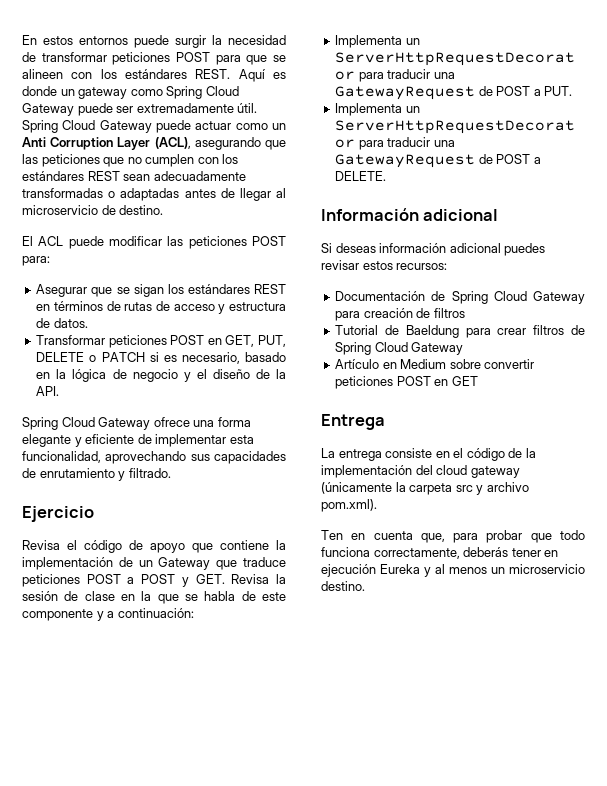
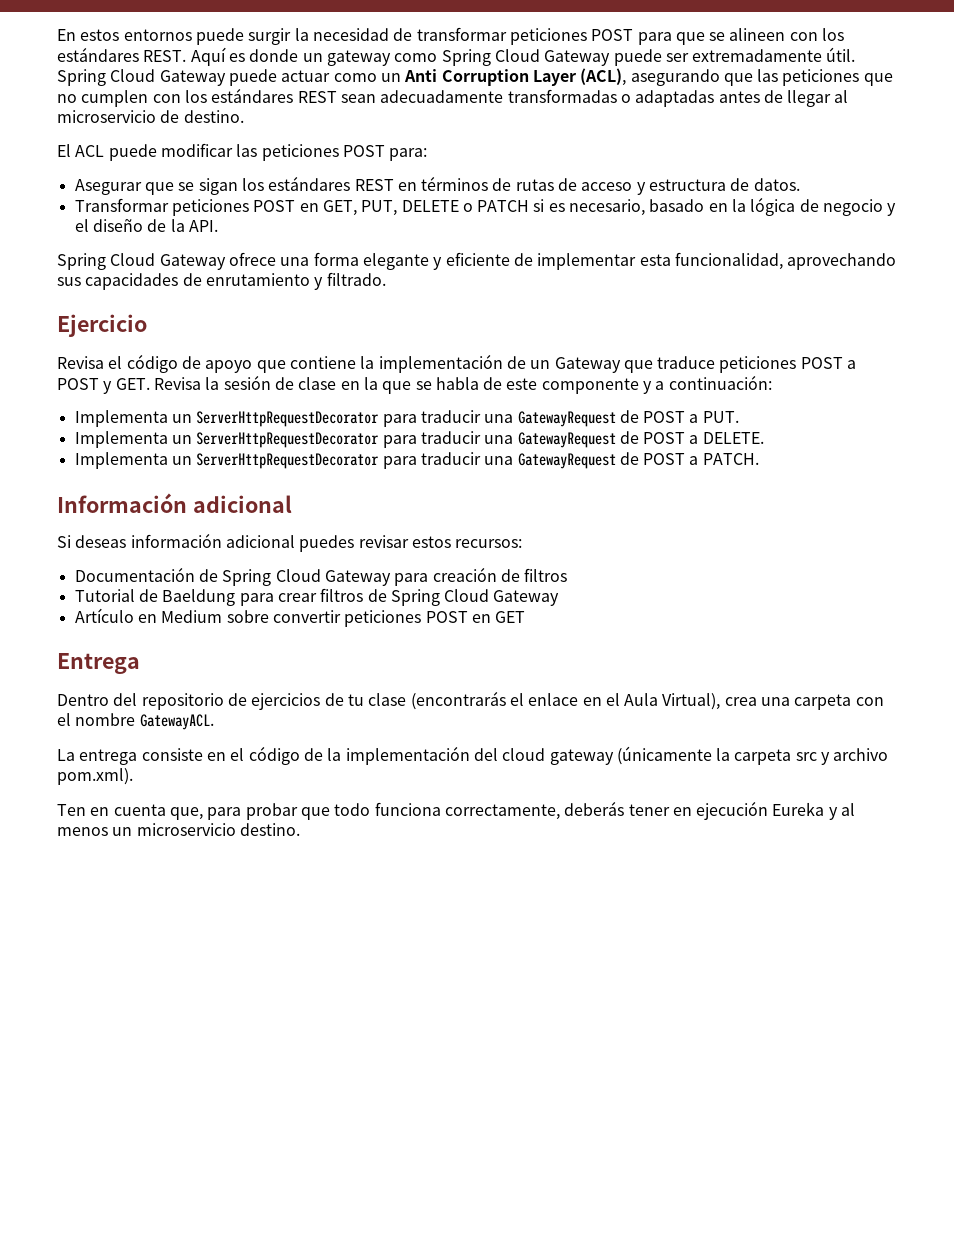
(387, 176) none -> [74,452,759,469] // Implementa un ServerHttpRequestDecorator para traducir una GatewayRequest de POST a PATCH.
(385, 422) none -> [57,691,884,710] [57,713,214,730] // Dentro del repositorio de ejercicios de tu clase (encontrarás el enlace en el Aula Virtual), crea una carpeta con el nombre GatewayACL.

